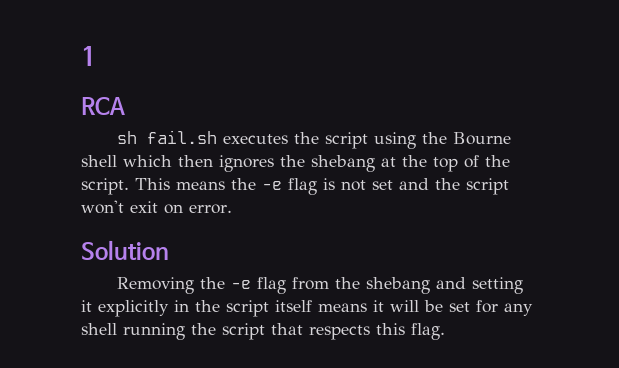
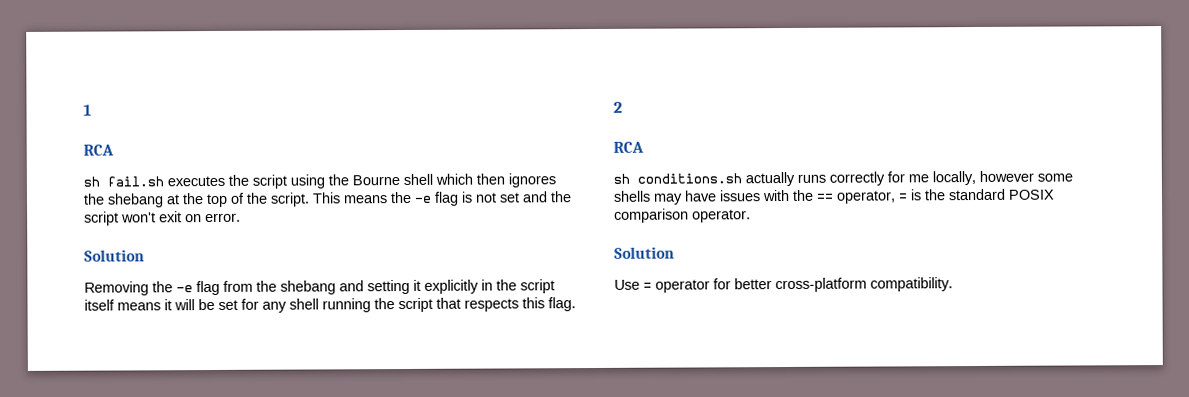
(445, 331) none -> [613,101,623,113] [613,141,644,153] [613,170,1073,187] [613,188,1055,205] [614,208,751,223] [614,246,675,259] [614,277,953,293] // 2 // RCA // sh conditions.sh actually runs correctly for me locally, however some shells may have issues with the == operator, = is the standard POSIX comparison operator. // Solution // Use = operator for better cross-platform compatibility.

